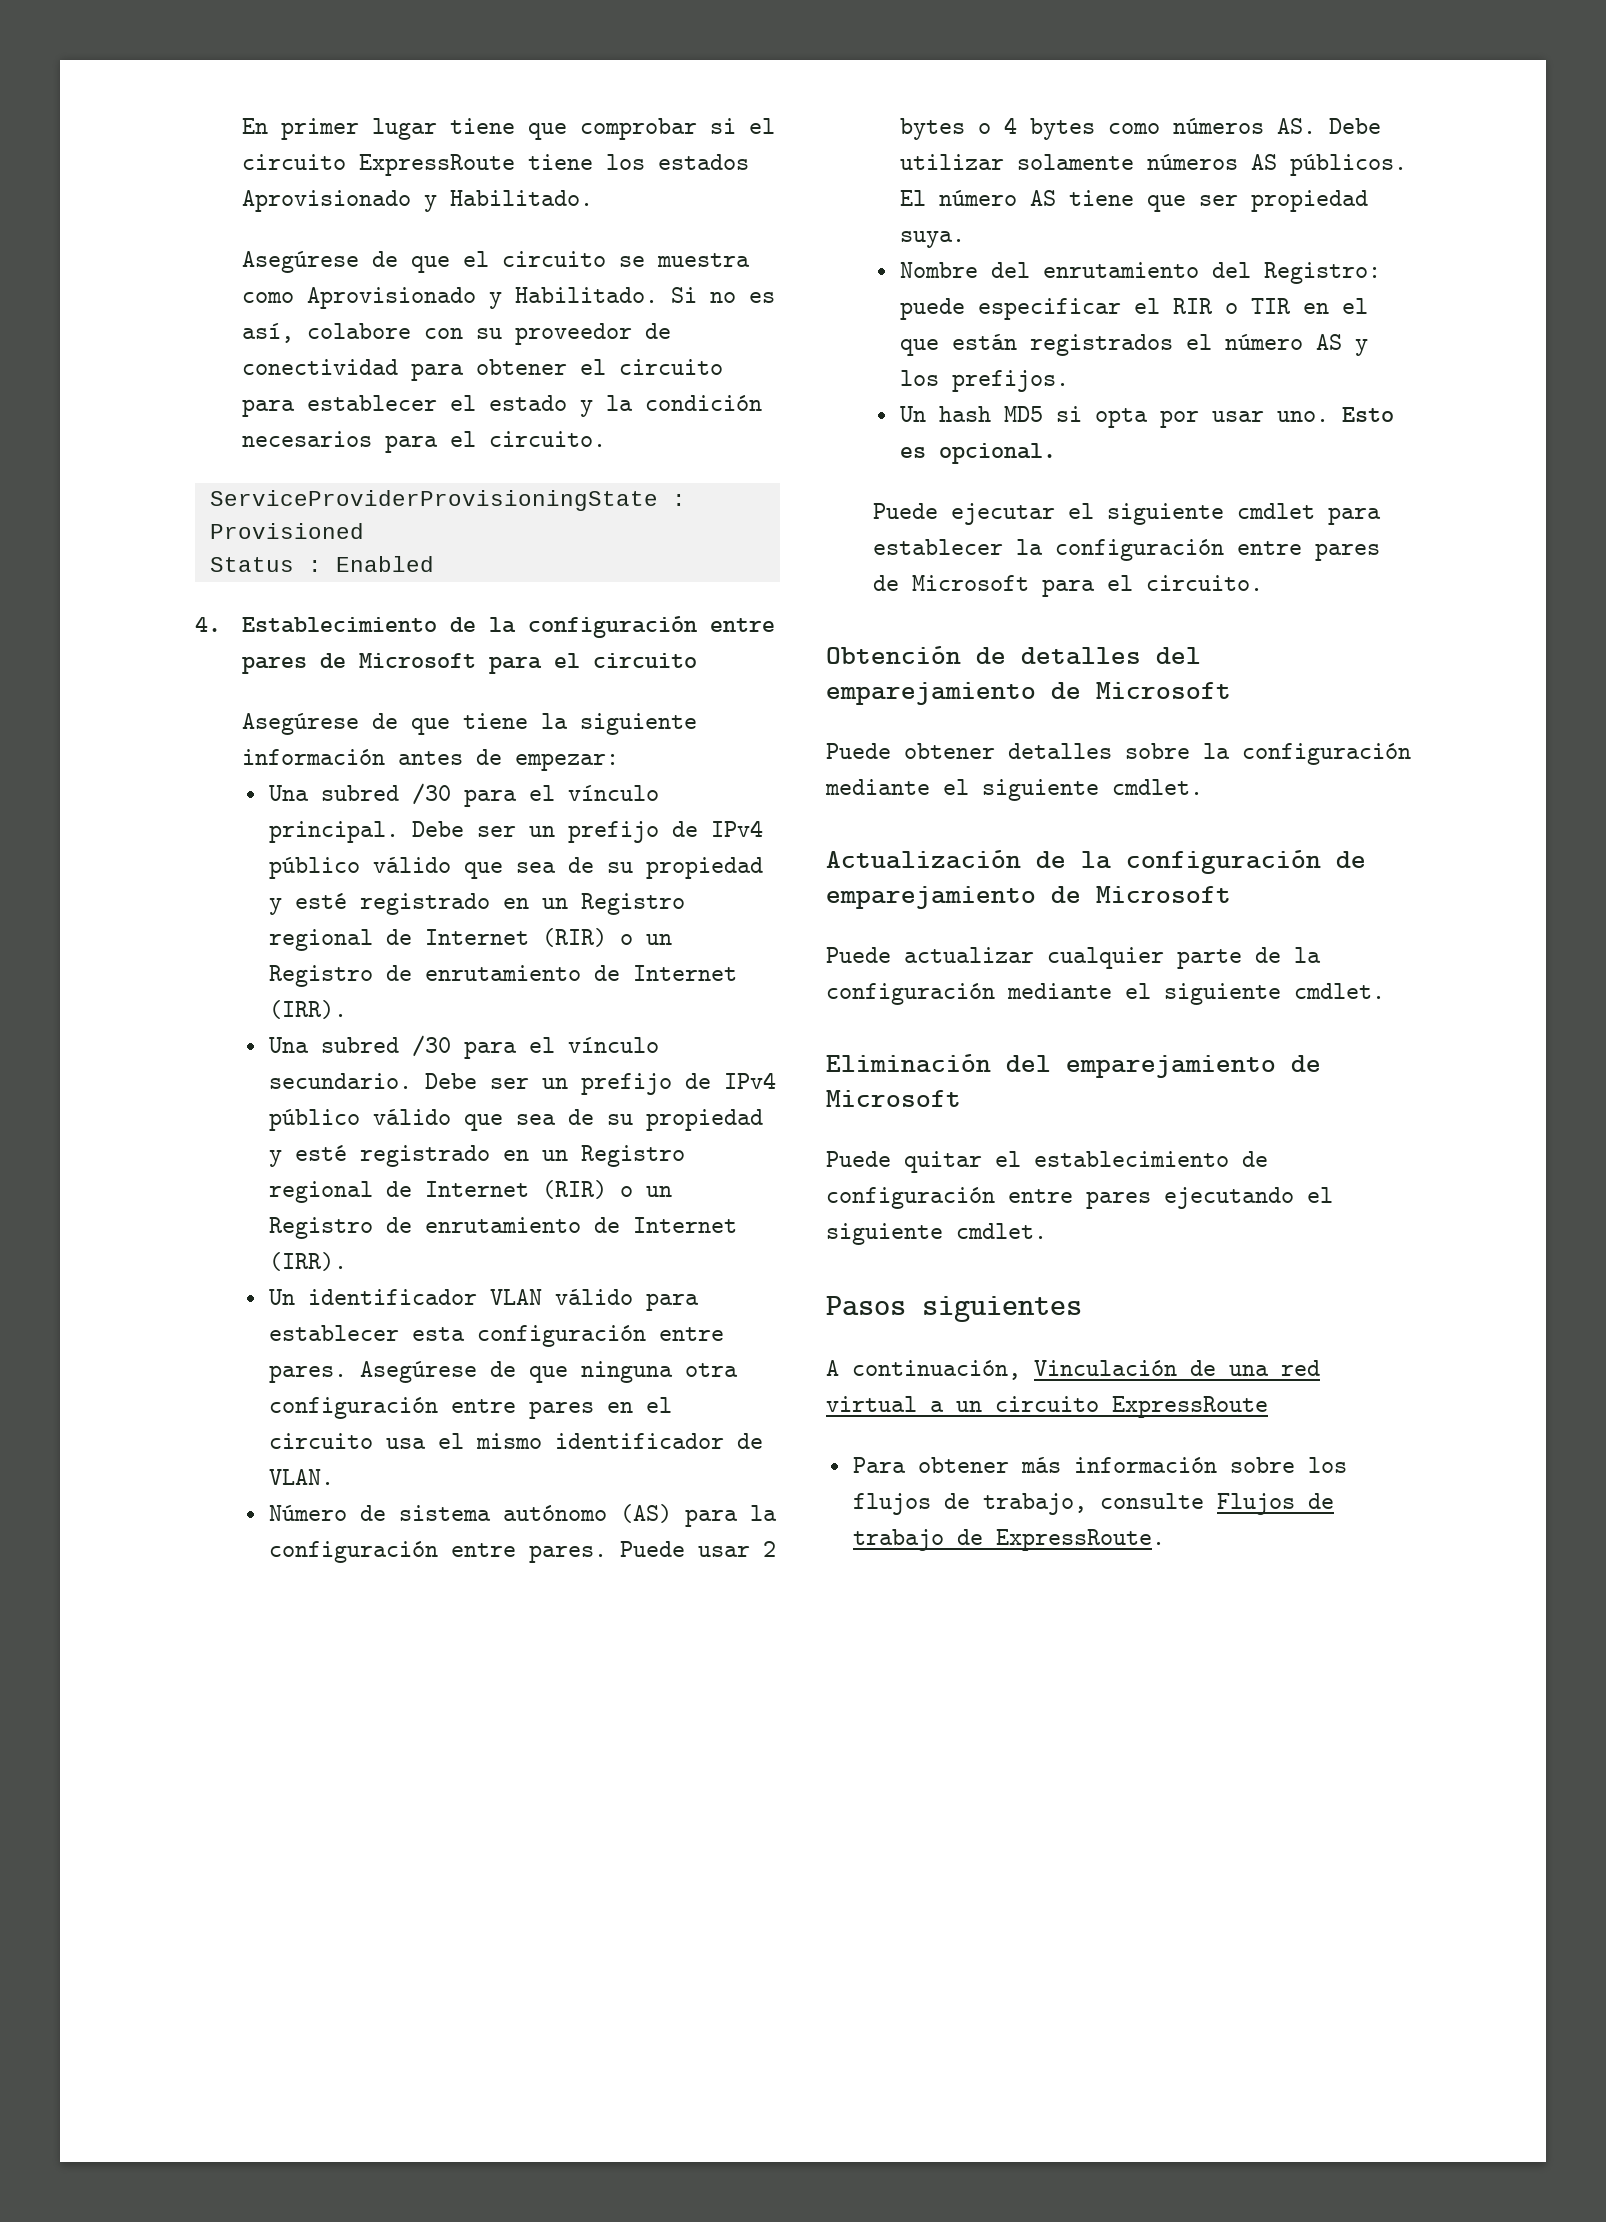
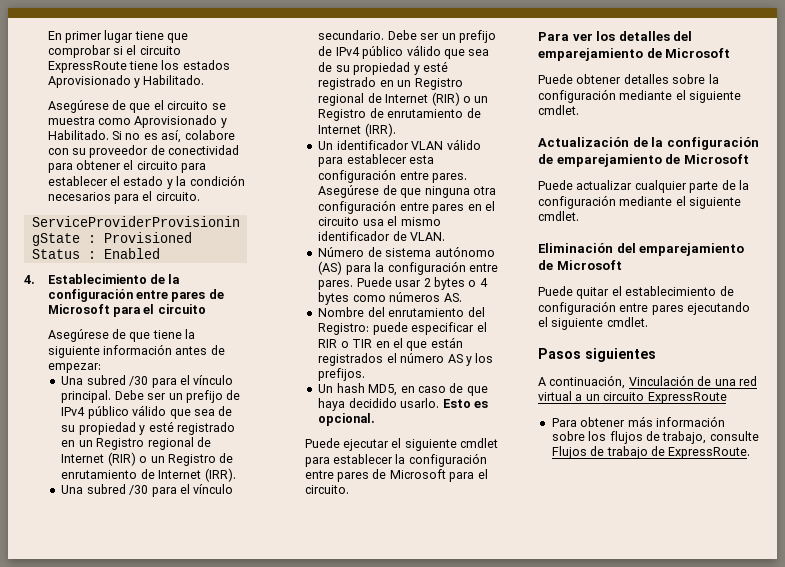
[1329,118,1382,134] [900,154,1408,176] [900,190,1369,212] [900,231,966,248] Debe utilizar solamente números AS públicos. El número AS tiene que ser propiedad suya. -> (462, 297) none
[1004,406,1330,428] MD5 si opta por usar uno. -> [368,383,488,396] [318,398,440,411] MD5, en caso de que haya decidido usarlo.
[826,646,1006,664] Obtención de -> [538,31,616,41] Para ver los

